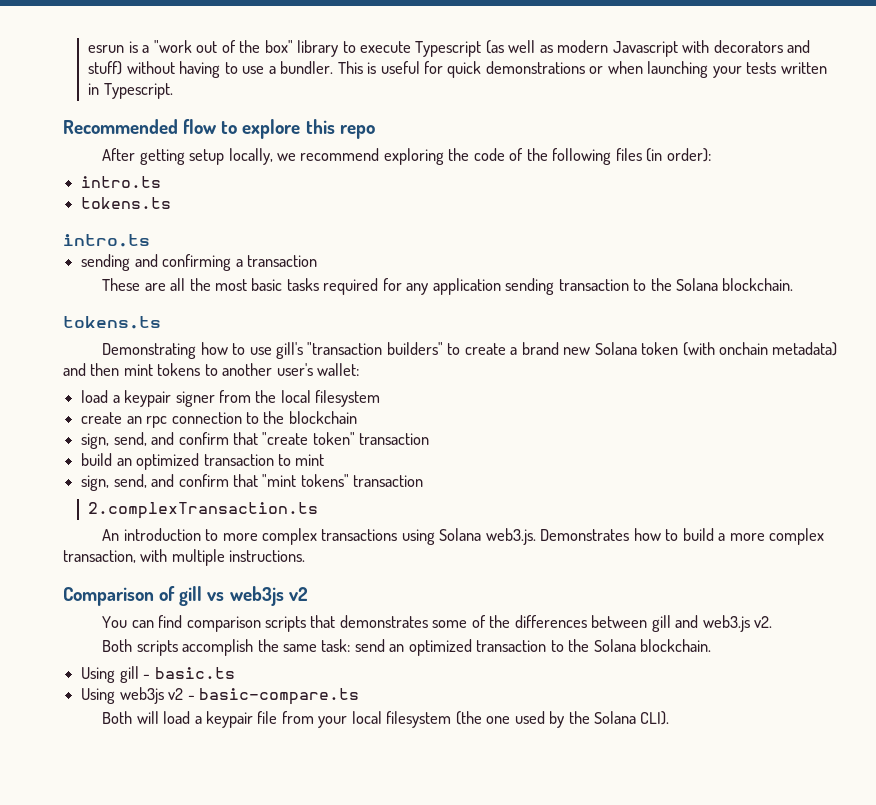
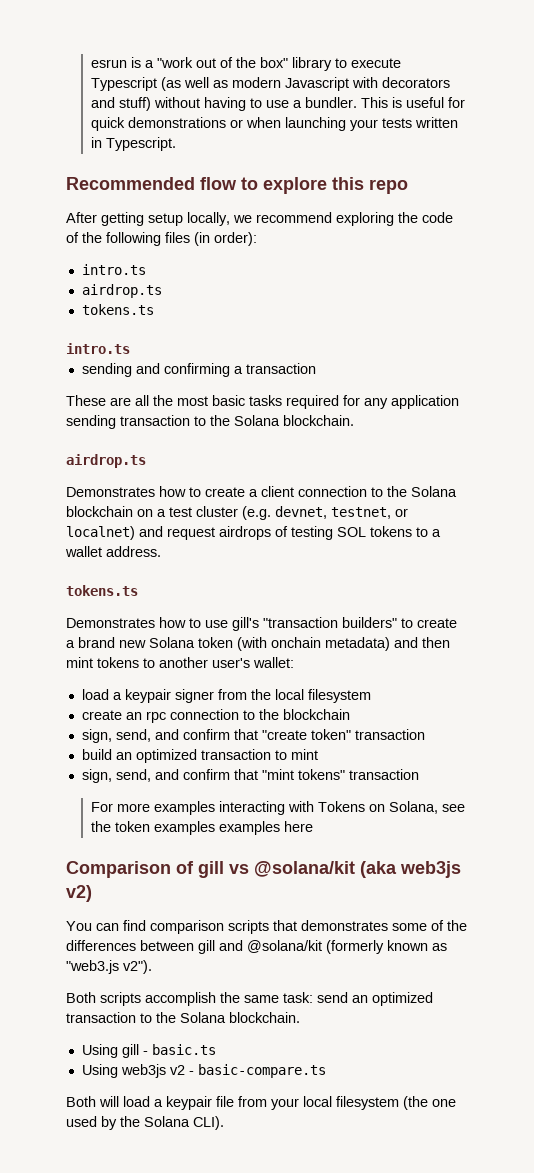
(162, 182) none -> [81,284,162,298] // airdrop.ts
[63,316,161,329] [102,343,197,359] // tokens.ts // Demonstrating -> [66,454,146,468] [66,486,457,497] [66,506,408,520] [66,526,441,540] [65,546,161,557] [66,585,138,596] [66,618,155,628] // airdrop.ts // Demonstrates how to create a client connection to the Solana blockchain on a test cluster (e.g. devnet, testnet, or localnet) and request airdrops of testing SOL tokens to a wallet address. // tokens.ts // Demonstrates
[88,502,319,519] [102,528,824,545] [63,549,306,566] 2.complexTransaction.ts // An introduction to more complex transactions using Solana web3.js. Demonstrates how to build a more complex transaction, with multiple instructions. -> [90,801,465,815] [90,821,313,835] For more examples interacting with Tokens on Solana, see the token examples examples here
[229,586,308,606] web3js v2 -> [254,861,461,878] [66,885,92,902] @solana/kit (aka web3js v2)
[702,615,772,632] web3.js v2. -> [247,940,447,954] [66,960,152,974] @solana/kit (formerly known as "web3.js v2").

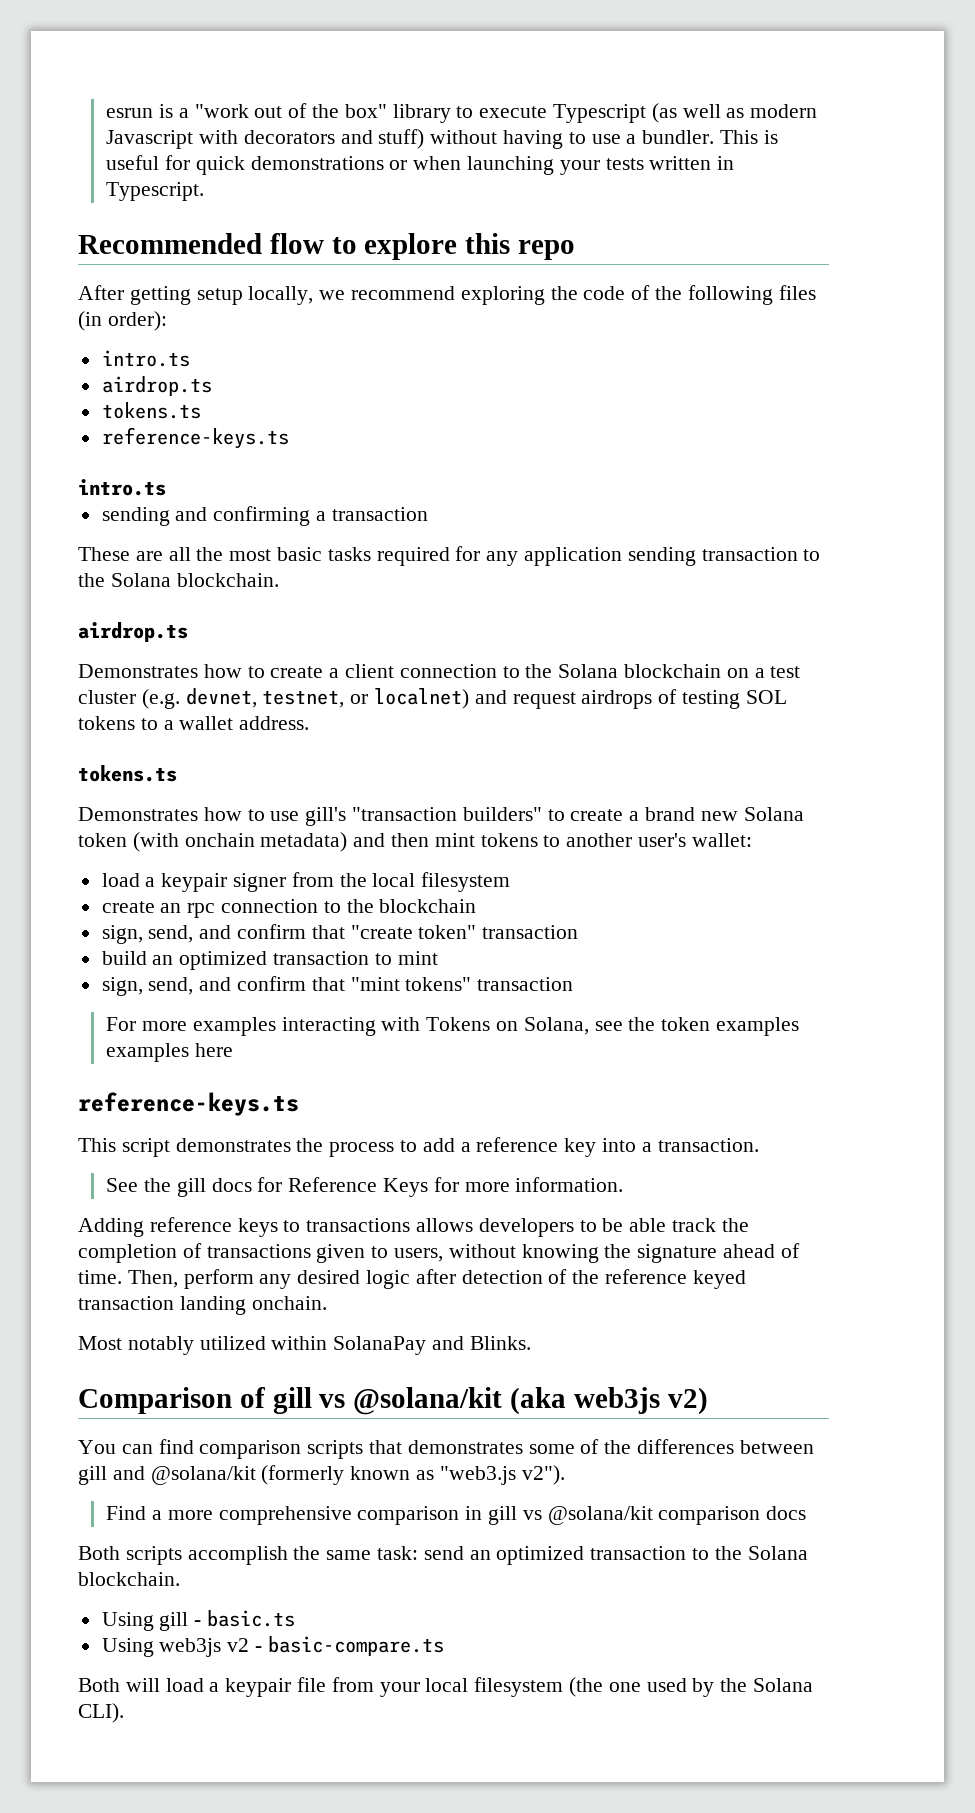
(154, 309) none -> [101,427,289,449] // reference-keys.ts
(313, 826) none -> [78,1092,299,1116] [78,1137,759,1157] [106,1177,624,1197] [78,1217,749,1237] [78,1243,800,1263] [78,1269,746,1289] [78,1296,327,1315] [78,1336,531,1355] // reference-keys.ts // This script demonstrates the process to add a reference key into a transaction. // See the gill docs for Reference Keys for more information. // Adding reference keys to transactions allows developers to be able track the completion of transactions given to users, without knowing the signature ahead of time. Then, perform any desired logic after detection of the reference keyed transaction landing onchain. // Most notably utilized within SolanaPay and Blinks.
(152, 967) none -> [106,1506,807,1525] // Find a more comprehensive comparison in gill vs @solana/kit comparison docs

